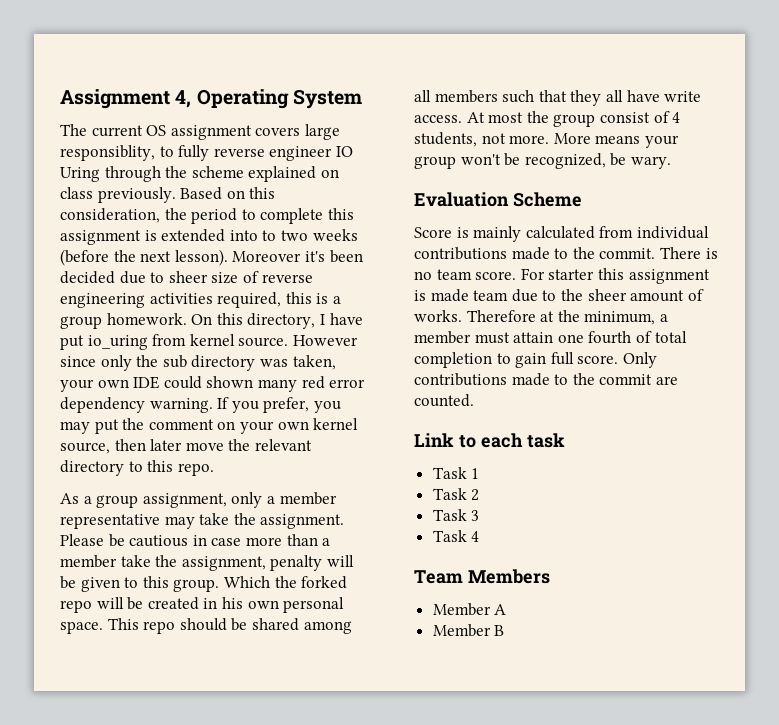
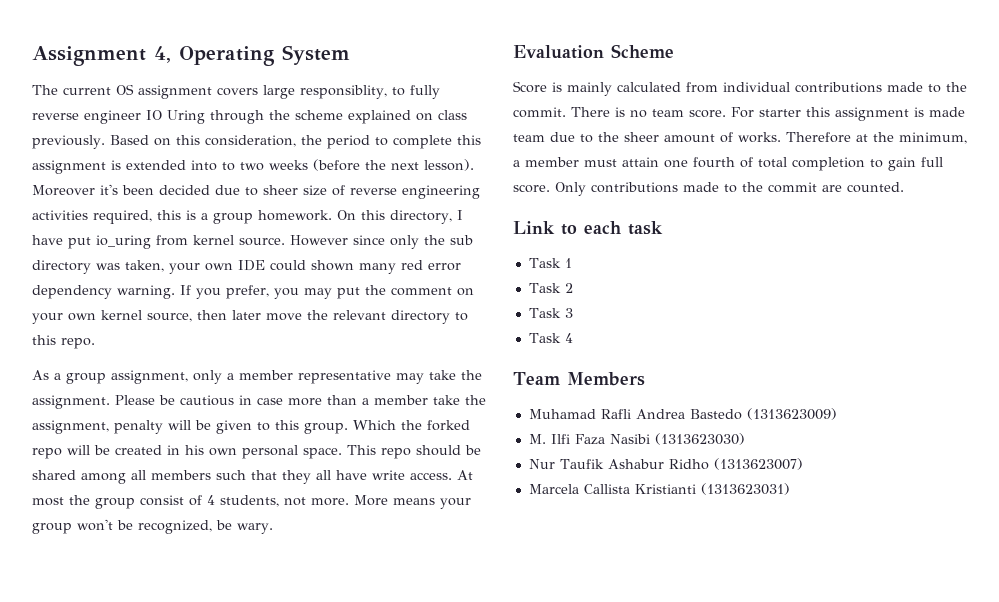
[432,603,507,616] [432,624,505,637] Member A // Member B -> [528,408,837,420] [528,433,745,445] [528,458,803,470] [528,483,790,495] Muhamad Rafli Andrea Bastedo (1313623009) // M. Ilfi Faza Nasibi (1313623030) // Nur Taufik Ashabur Ridho (1313623007) // Marcela Callista Kristianti (1313623031)

